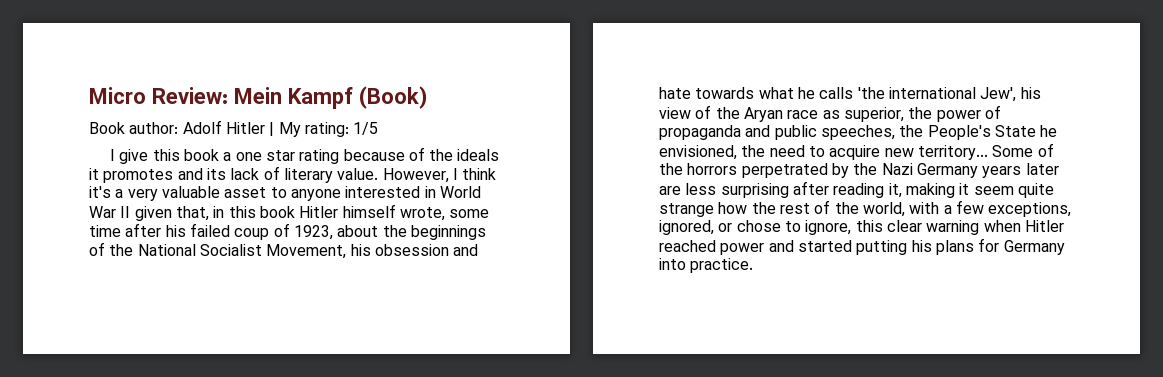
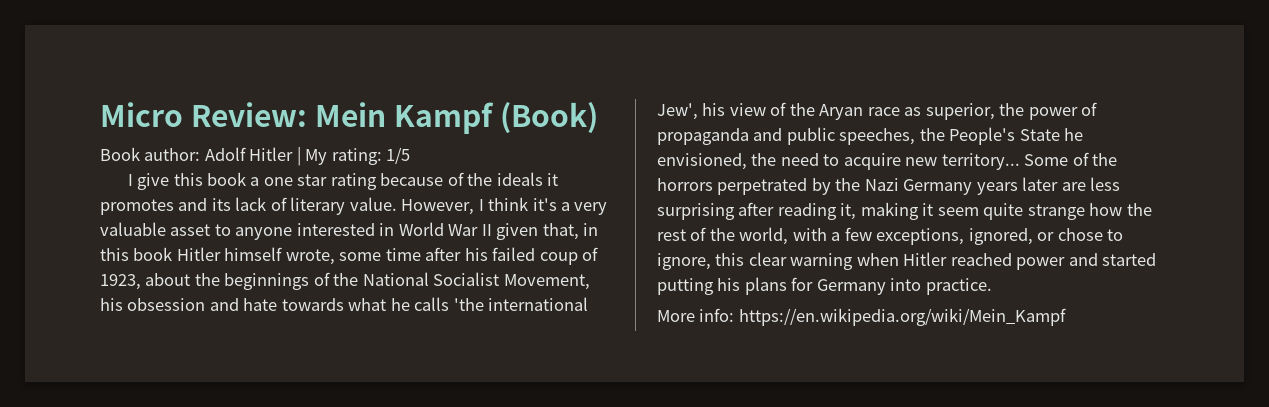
(754, 265) none -> [657,308,1066,326] // More info: https://en.wikipedia.org/wiki/Mein_Kampf

